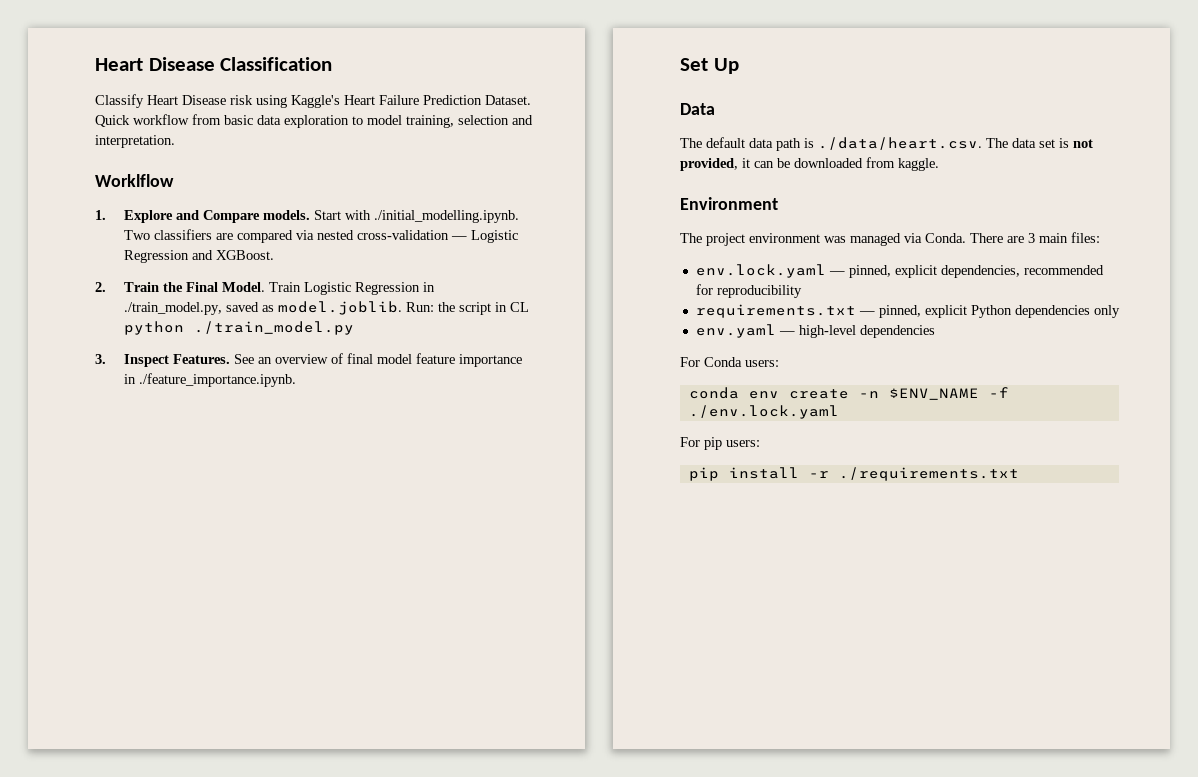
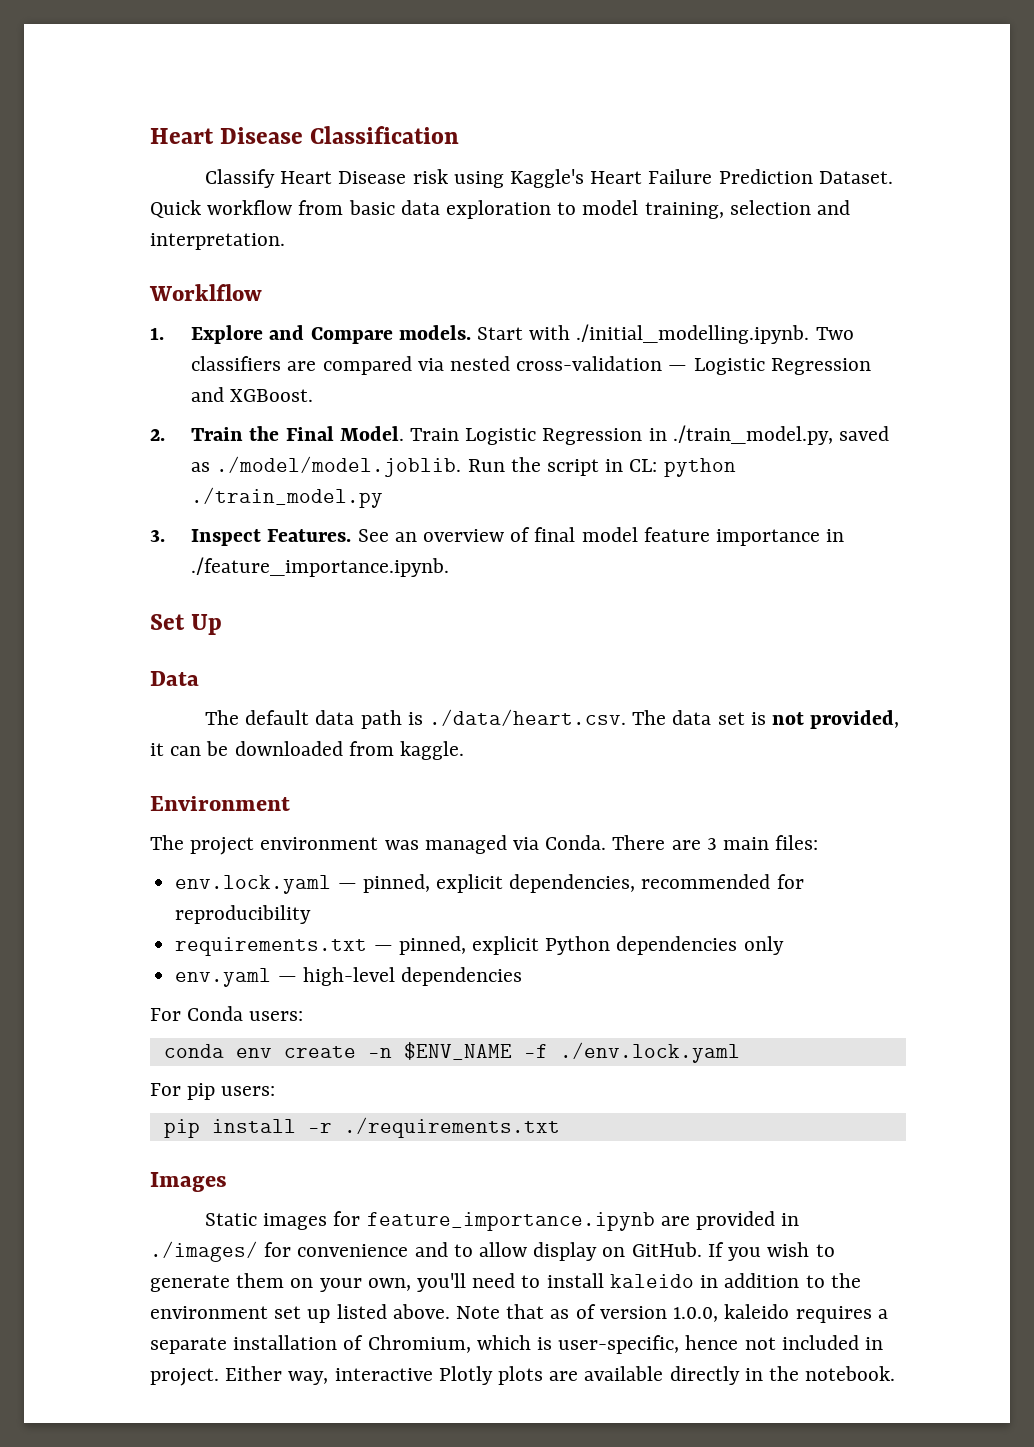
[277,301,434,315] model.joblib. Run: -> [216,456,505,477] ./model/model.joblib. Run
[509,302,529,312] CL -> [629,459,658,472] CL:
(1019, 474) none -> [150,1172,227,1192] [205,1211,800,1231] [150,1241,835,1262] [150,1273,861,1292] [150,1304,888,1323] [150,1335,884,1354] [150,1366,896,1386] // Images // Static images for feature_importance.ipynb are provided in ./images/ for convenience and to allow display on GitHub. If you wish to generate them on your own, you'll need to install kaleido in addition to the environment set up listed above. Note that as of version 1.0.0, kaleido requires a separate installation of Chromium, which is user-specific, hence not included in project. Either way, interactive Plotly plots are available directly in the notebook.

